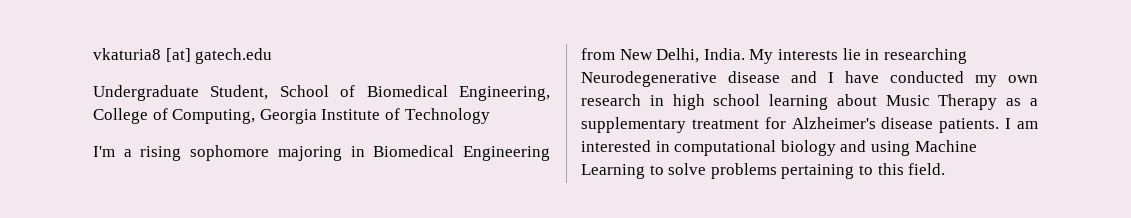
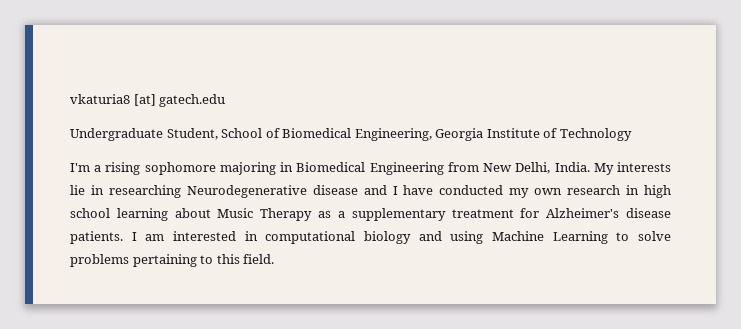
[93,108,256,124] College of Computing, -> (432, 134) none

